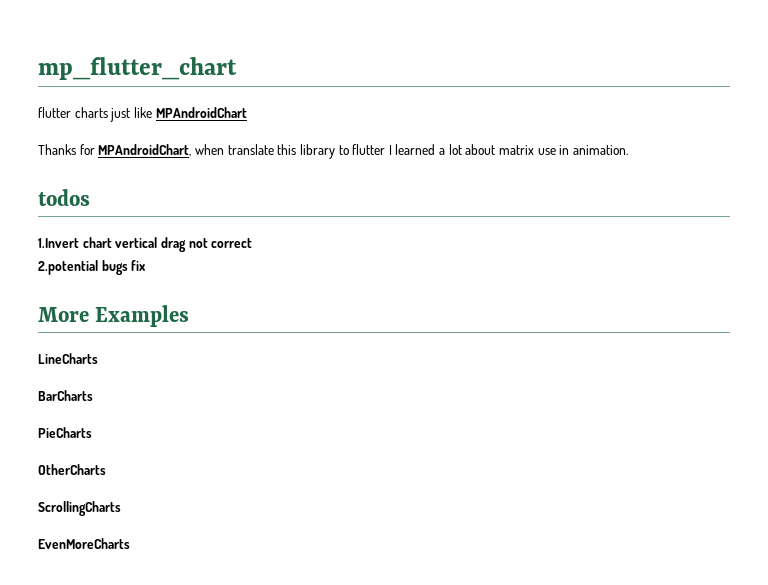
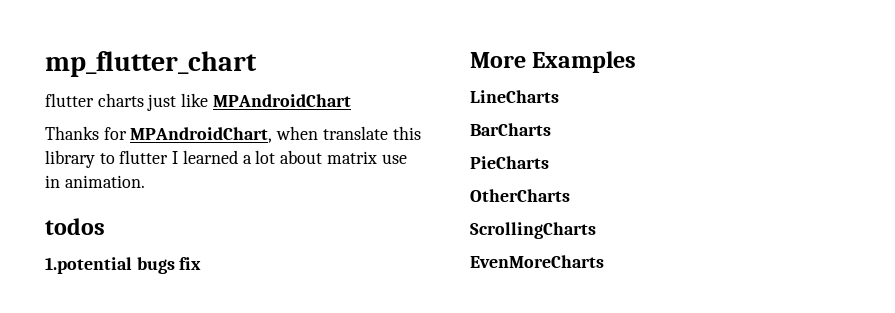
[38,237,253,252] [38,260,98,275] 1.Invert chart vertical drag not correct // 2.potential -> [45,257,132,274] 1.potential

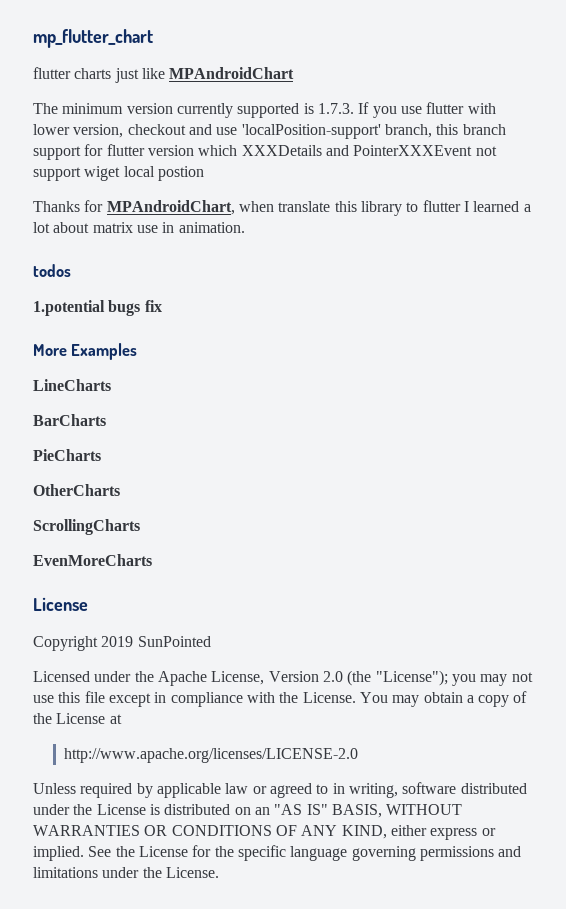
(351, 100) none -> [33,102,496,118] [33,124,506,139] [33,144,497,160] [33,166,204,181] // The minimum version currently supported is 1.7.3. If you use flutter with lower version, checkout and use 'localPosition-support' branch, this branch support for flutter version which XXXDetails and PointerXXXEvent not support wiget local postion
(604, 261) none -> [33,597,88,611] [33,636,211,651] [33,670,533,686] [33,691,528,707] [33,713,122,724] [64,748,359,763] [33,782,527,798] [33,804,463,818] [33,825,496,840] [33,845,522,861] [33,867,219,878] // License // Copyright 2019 SunPointed // Licensed under the Apache License, Version 2.0 (the "License"); you may not use this file except in compliance with the License. You may obtain a copy of the License at // http://www.apache.org/licenses/LICENSE-2.0 // Unless required by applicable law or agreed to in writing, software distributed under the License is distributed on an "AS IS" BASIS, WITHOUT WARRANTIES OR CONDITIONS OF ANY KIND, either express or implied. See the License for the specific language governing permissions and limitations under the License.

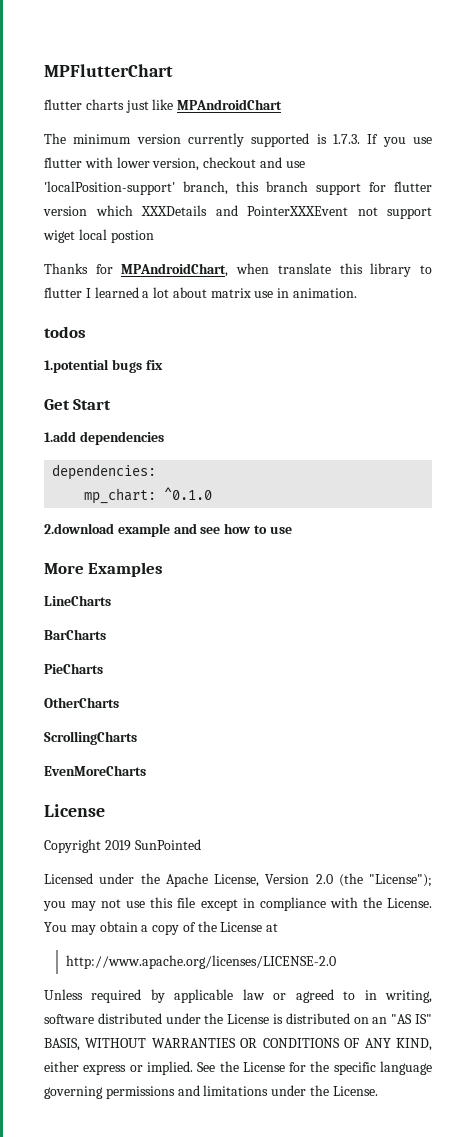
[33,29,153,48] mp_flutter_chart -> [44,64,173,77] MPFlutterChart
(162, 306) none -> [44,399,112,410] [44,431,164,445] [52,464,157,480] [84,487,213,504] [44,523,292,537] // Get Start // 1.add dependencies // dependencies: // mp_chart: ^0.1.0 // 2.download example and see how to use

